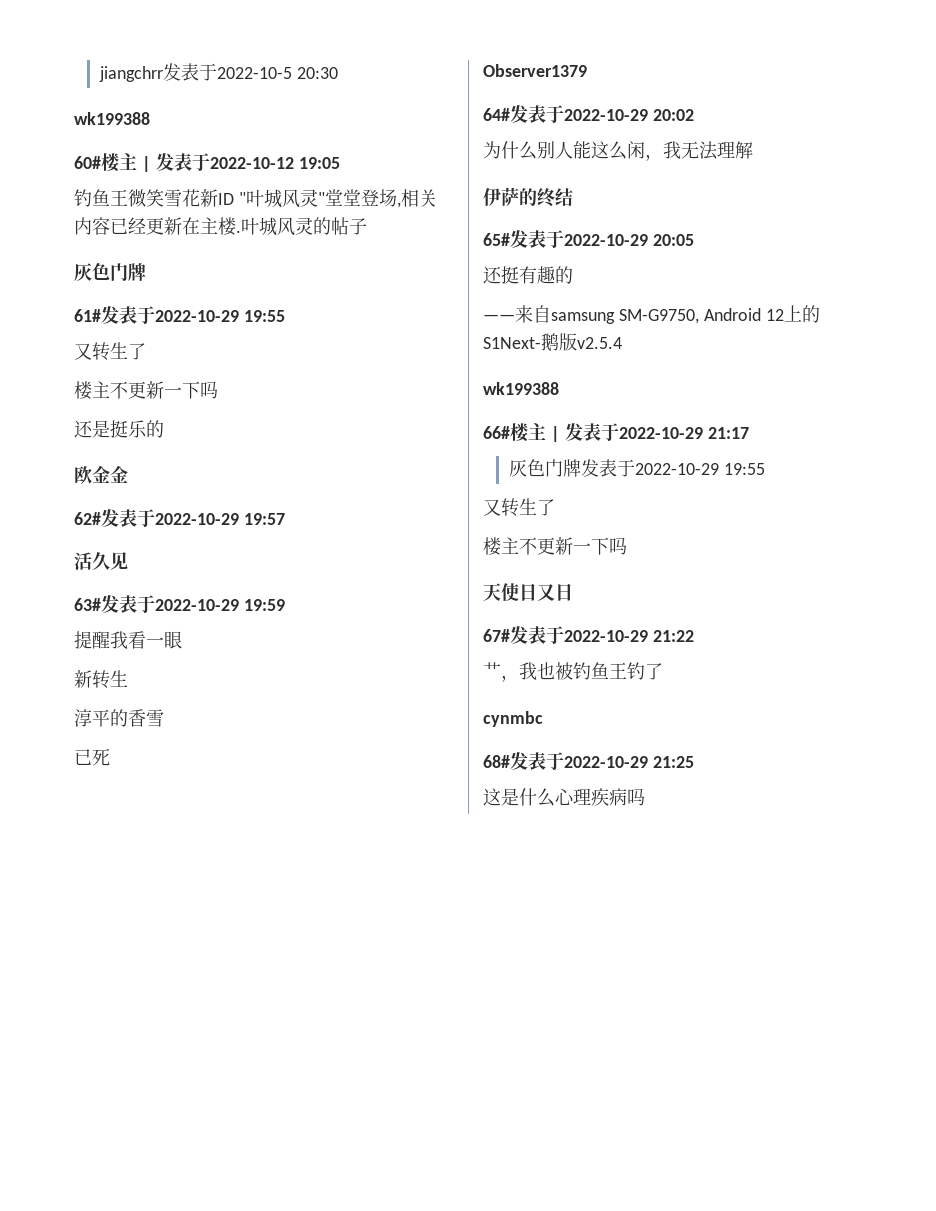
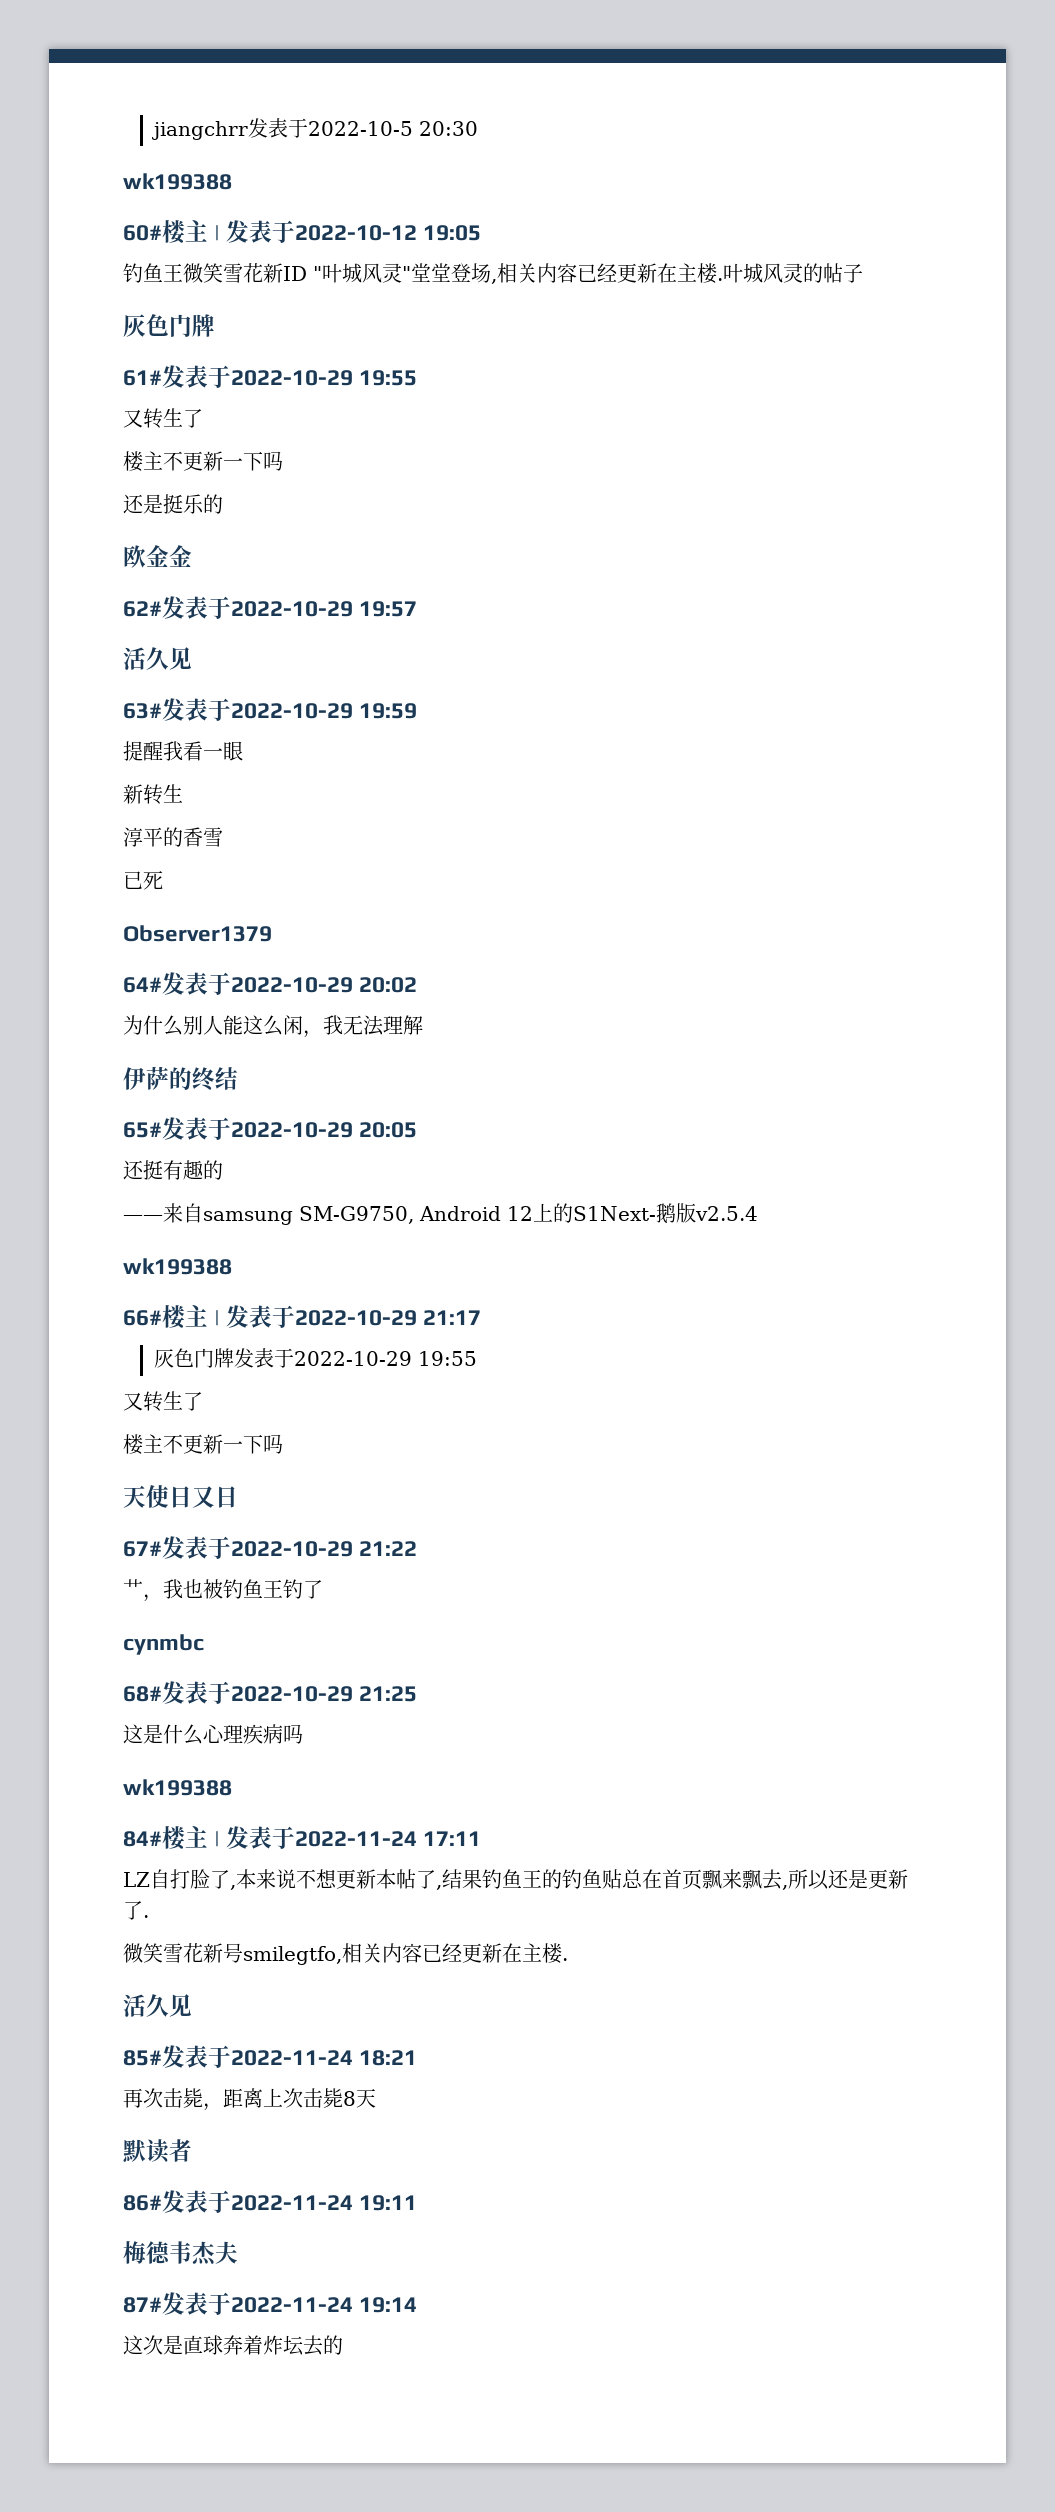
(645, 797) none -> [123,1779,232,1796] [123,1826,482,1850] [123,1869,908,1890] [123,1901,149,1920] [123,1943,568,1965] [123,1994,192,2017] [123,2045,418,2068] [123,2088,376,2111] [123,2139,192,2163] [123,2190,418,2213] [123,2241,238,2266] [123,2292,418,2315] [123,2335,343,2356] // wk199388 // 84#楼主 | 发表于2022-11-24 17:11 // LZ自打脸了,本来说不想更新本帖了,结果钓鱼王的钓鱼贴总在首页飘来飘去,所以还是更新了. // 微笑雪花新号smilegtfo,相关内容已经更新在主楼. // 活久见 // 85#发表于2022-11-24 18:21 // 再次击毙，距离上次击毙8天 // 默读者 // 86#发表于2022-11-24 19:11 // 梅德韦杰夫 // 87#发表于2022-11-24 19:14 // 这次是直球奔着炸坛去的

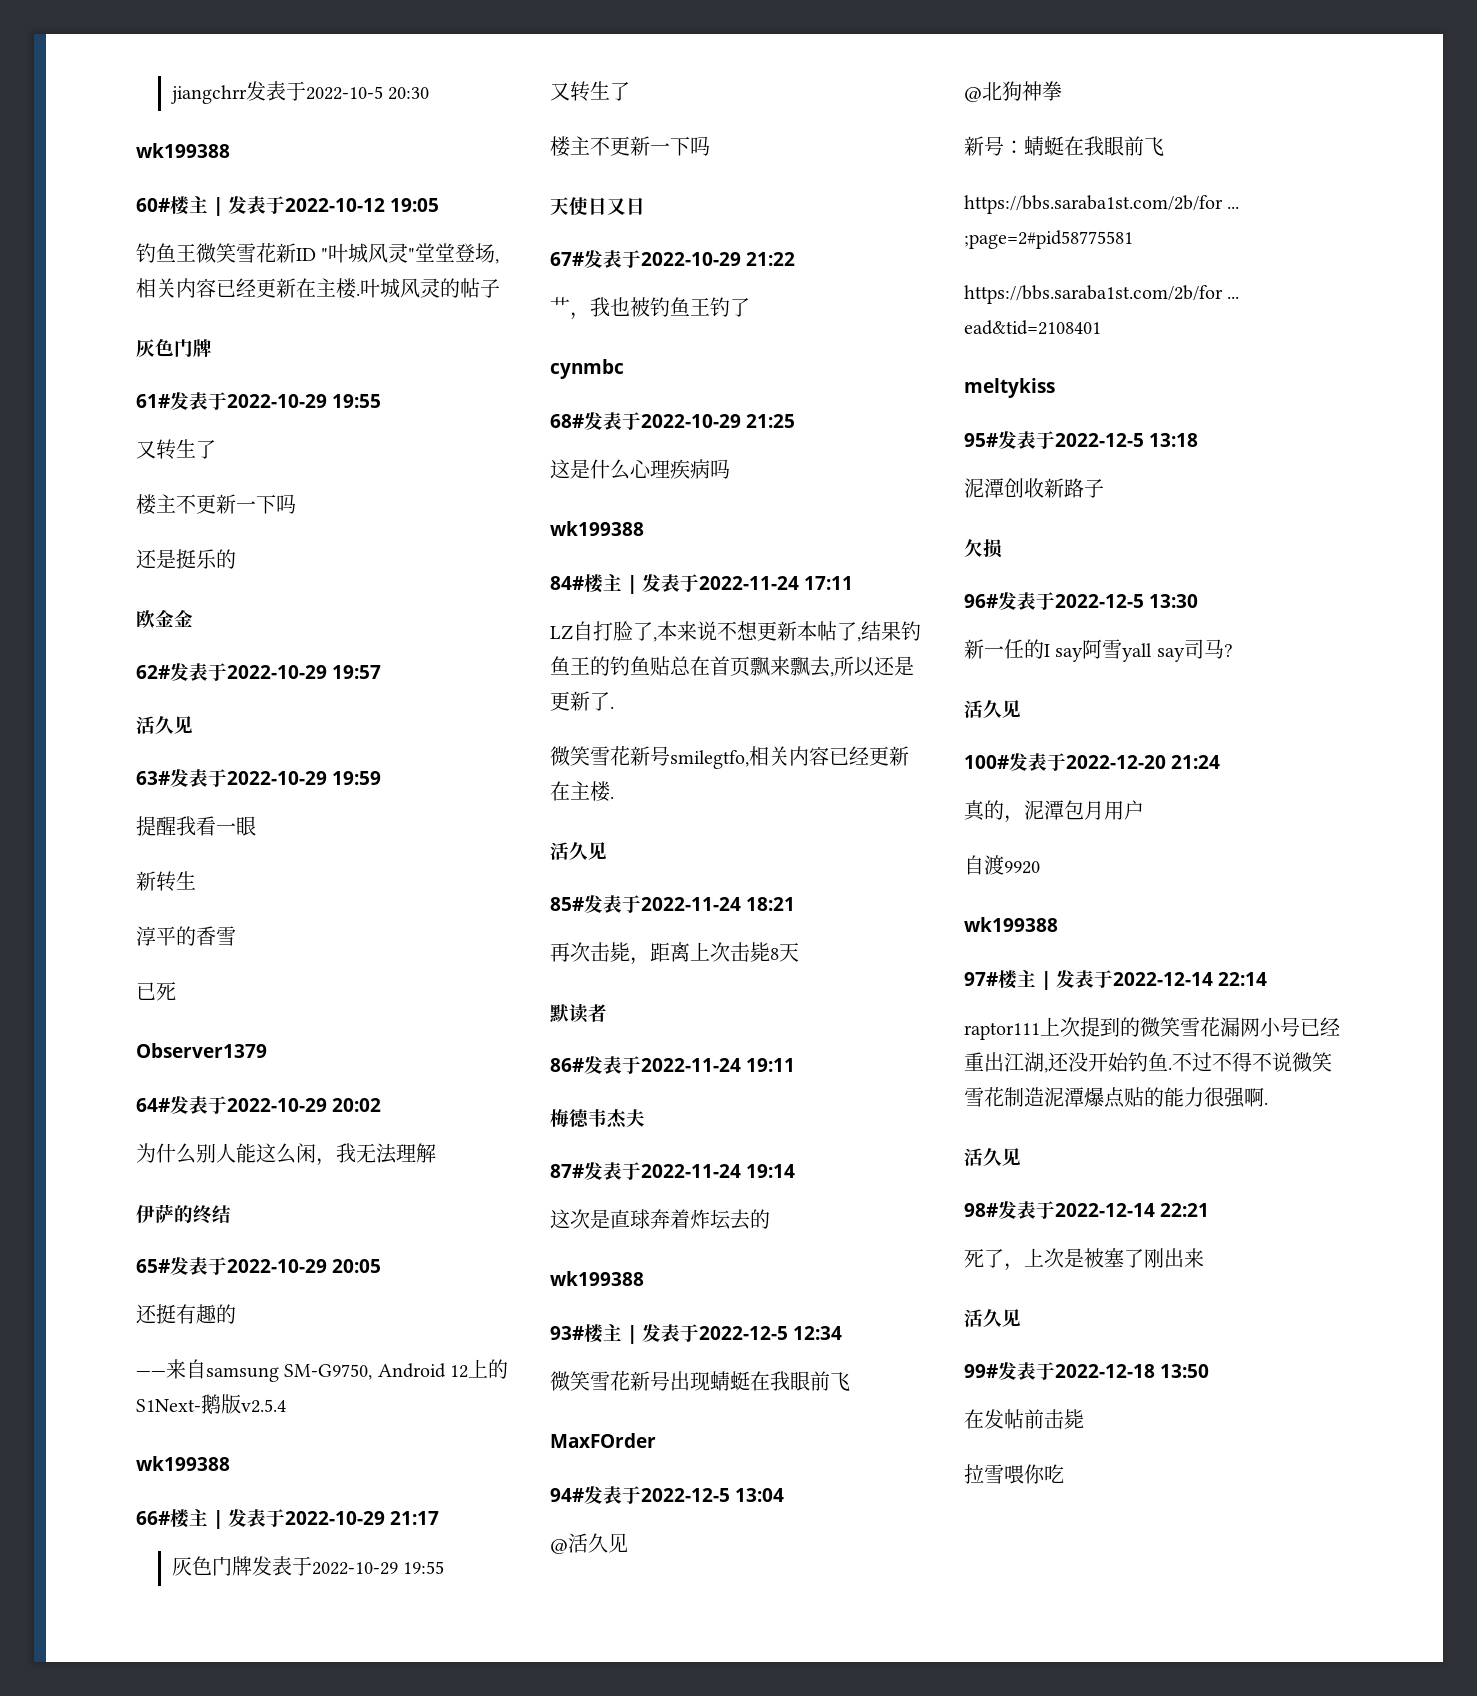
(343, 2345) none -> [550,1271,644,1286] [550,1324,842,1344] [550,1371,850,1391] [550,1433,656,1448] [550,1486,784,1504] [550,1533,628,1554] [964,81,1062,102] [964,136,1164,156] [964,195,1240,214] [964,230,1133,249] [964,285,1240,304] [964,320,1101,335] [964,378,1055,398] [964,431,1198,449] [964,478,1104,498] [964,539,1002,558] [964,592,1198,610] [964,639,1233,662] [964,700,1021,718] [964,753,1220,771] [964,800,1144,823] [964,855,1040,875] [964,917,1058,932] [964,970,1267,990] [964,1017,1340,1040] [964,1052,1332,1073] [964,1087,1268,1108] [964,1148,1021,1166] [964,1201,1209,1219] [964,1248,1204,1271] [964,1309,1021,1327] [964,1362,1209,1380] [964,1409,1084,1429] [964,1464,1064,1484] // wk199388 // 93#楼主 | 发表于2022-12-5 12:34 // 微笑雪花新号出现蜻蜓在我眼前飞 // MaxFOrder // 94#发表于2022-12-5 13:04 // @活久见 // @北狗神拳 // 新号：蜻蜓在我眼前飞 // https://bbs.saraba1st.com/2b/for ... ;page=2#pid58775581 // https://bbs.saraba1st.com/2b/for ... ead&tid=2108401 // meltykiss // 95#发表于2022-12-5 13:18 // 泥潭创收新路子 // 欠损 // 96#发表于2022-12-5 13:30 // 新一任的I say阿雪yall say司马? // 活久见 // 100#发表于2022-12-20 21:24 // 真的，泥潭包月用户 // 自渡9920 // wk199388 // 97#楼主 | 发表于2022-12-14 22:14 // raptor111上次提到的微笑雪花漏网小号已经重出江湖,还没开始钓鱼.不过不得不说微笑雪花制造泥潭爆点贴的能力很强啊. // 活久见 // 98#发表于2022-12-14 22:21 // 死了，上次是被塞了刚出来 // 活久见 // 99#发表于2022-12-18 13:50 // 在发帖前击毙 // 拉雪喂你吃

